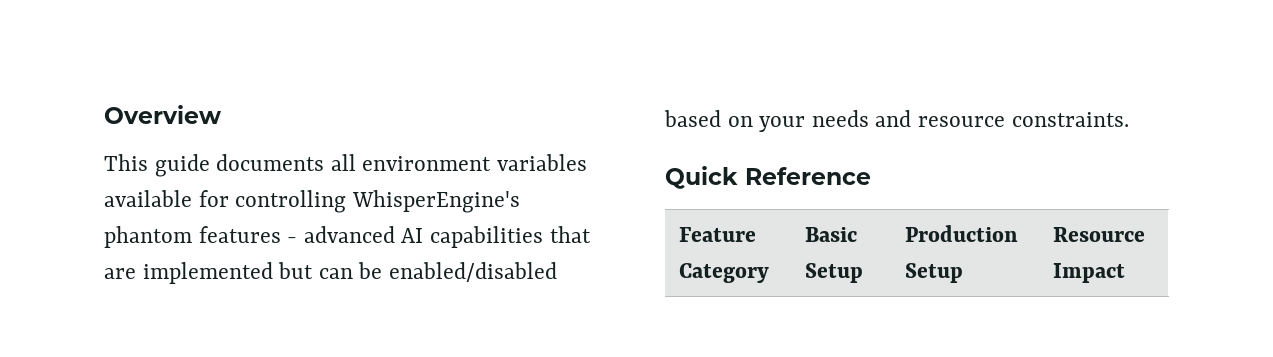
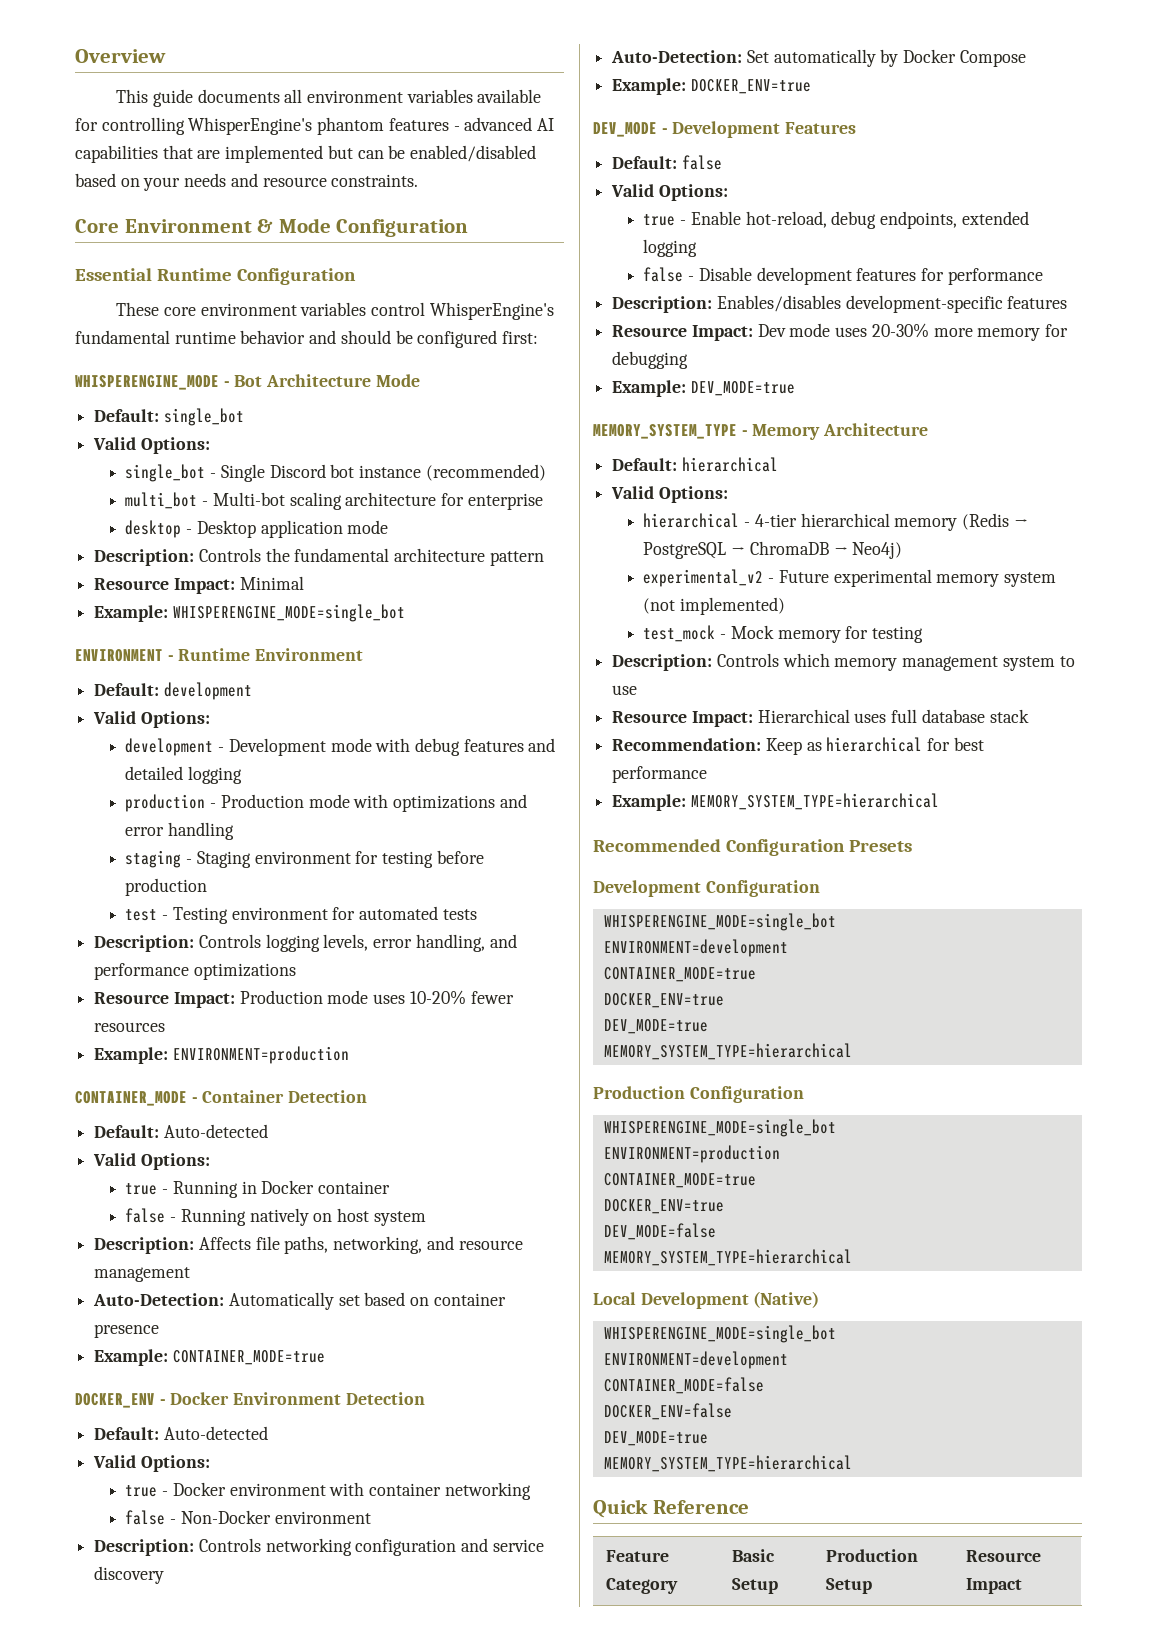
(1129, 119) none -> [75,218,469,237] [75,268,357,285] [116,302,554,320] [75,330,539,348] [75,374,420,390] [94,408,244,426] [93,437,210,454] [125,464,546,482] [125,492,543,510] [125,520,389,538] [94,548,544,566] [94,576,304,594] [94,604,405,622] [75,648,364,662] [94,682,252,700] [93,711,210,728] [125,738,556,756] [125,766,243,784] [125,794,527,812] [125,822,235,840] [125,850,484,868] [125,878,208,896] [125,906,477,924] [94,934,517,952] [94,963,296,980] [94,990,514,1008] [94,1022,166,1032] [94,1046,349,1064] [75,1090,368,1106] [94,1124,268,1138] [93,1153,210,1170] [125,1180,390,1198] [125,1208,426,1226] [94,1236,523,1254] [94,1267,191,1282] [93,1292,506,1310] [94,1324,160,1338] [94,1349,325,1366] [75,1392,425,1408] [94,1426,268,1440] [93,1455,210,1472] [125,1482,531,1500] [125,1510,371,1525] [94,1538,544,1556] [94,1566,165,1584] [611,49,1026,67] [612,78,811,95] [593,121,857,138] [612,155,722,170] [611,184,728,201] [643,211,1029,229] [643,239,698,257] [643,267,1043,285] [612,295,1068,313] [612,323,1069,341] [612,351,689,369] [612,380,795,397] [593,423,929,440] [612,457,778,472] [611,486,728,503] [643,513,1028,531] [643,541,903,559] [643,569,1056,587] [643,597,786,615] [643,625,923,643] [612,653,1075,671] [612,685,638,695] [612,709,1029,727] [612,737,984,755] [612,766,708,783] [612,793,939,811] [593,839,913,856] [593,880,820,897] [603,913,836,931] [603,939,788,957] [603,967,756,982] [603,993,724,1008] [603,1019,708,1034] [603,1043,852,1060] [593,1086,804,1103] [603,1119,836,1137] [603,1145,780,1163] [603,1173,756,1188] [603,1199,724,1214] [603,1223,716,1240] [603,1249,852,1266] [593,1291,820,1309] [603,1325,836,1343] [603,1351,788,1369] [603,1377,764,1394] [603,1403,732,1420] [603,1431,708,1446] [603,1455,852,1472] // Core Environment & Mode Configuration // Essential Runtime Configuration // These core environment variables control WhisperEngine's fundamental runtime behavior and should be configured first: // WHISPERENGINE_MODE - Bot Architecture Mode // Default: single_bot // Valid Options: // single_bot - Single Discord bot instance (recommended) // multi_bot - Multi-bot scaling architecture for enterprise // desktop - Desktop application mode // Description: Controls the fundamental architecture pattern // Resource Impact: Minimal // Example: WHISPERENGINE_MODE=single_bot // ENVIRONMENT - Runtime Environment // Default: development // Valid Options: // development - Development mode with debug features and detailed logging // production - Production mode with optimizations and error handling // staging - Staging environment for testing before production // test - Testing environment for automated tests // Description: Controls logging levels, error handling, and performance optimizations // Resource Impact: Production mode uses 10-20% fewer resources // Example: ENVIRONMENT=production // CONTAINER_MODE - Container Detection // Default: Auto-detected // Valid Options: // true - Running in Docker container // false - Running natively on host system // Description: Affects file paths, networking, and resource management // Auto-Detection: Automatically set based on container presence // Example: CONTAINER_MODE=true // DOCKER_ENV - Docker Environment Detection // Default: Auto-detected // Valid Options: // true - Docker environment with container networking // false - Non-Docker environment // Description: Controls networking configuration and service discovery // Auto-Detection: Set automatically by Docker Compose // Example: DOCKER_ENV=true // DEV_MODE - Development Features // Default: false // Valid Options: // true - Enable hot-reload, debug endpoints, extended logging // false - Disable development features for performance // Description: Enables/disables development-specific features // Resource Impact: Dev mode uses 20-30% more memory for debugging // Example: DEV_MODE=true // MEMORY_SYSTEM_TYPE - Memory Architecture // Default: hierarchical // Valid Options: // hierarchical - 4-tier hierarchical memory (Redis → PostgreSQL → ChromaDB → Neo4j) // experimental_v2 - Future experimental memory system (not implemented) // test_mock - Mock memory for testing // Description: Controls which memory management system to use // Resource Impact: Hierarchical uses full database stack // Recommendation: Keep as hierarchical for best performance // Example: MEMORY_SYSTEM_TYPE=hierarchical // Recommended Configuration Presets // Development Configuration // WHISPERENGINE_MODE=single_bot // ENVIRONMENT=development // CONTAINER_MODE=true // DOCKER_ENV=true // DEV_MODE=true // MEMORY_SYSTEM_TYPE=hierarchical // Production Configuration // WHISPERENGINE_MODE=single_bot // ENVIRONMENT=production // CONTAINER_MODE=true // DOCKER_ENV=true // DEV_MODE=false // MEMORY_SYSTEM_TYPE=hierarchical // Local Development (Native) // WHISPERENGINE_MODE=single_bot // ENVIRONMENT=development // CONTAINER_MODE=false // DOCKER_ENV=false // DEV_MODE=true // MEMORY_SYSTEM_TYPE=hierarchical

